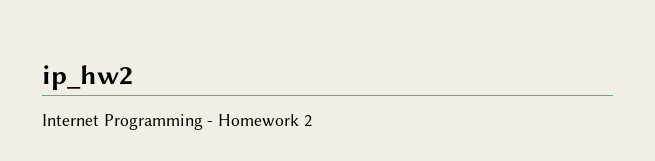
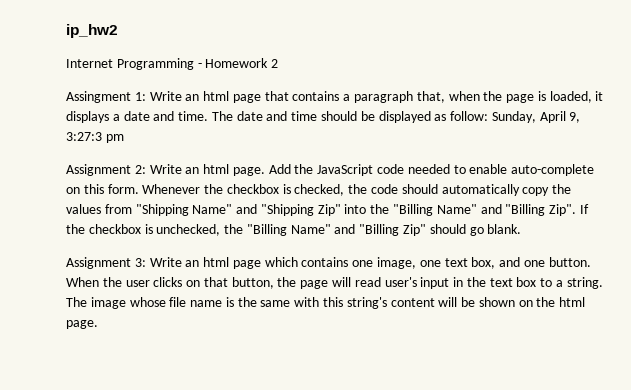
(312, 121) none -> [66,91,604,103] [66,111,581,123] [66,132,124,143] [66,164,595,176] [66,184,572,196] [66,204,589,216] [66,224,522,236] [66,257,591,269] [66,277,603,289] [66,297,586,309] [66,320,98,329] // Assingment 1: Write an html page that contains a paragraph that, when the page is loaded, it displays a date and time. The date and time should be displayed as follow: Sunday, April 9, 3:27:3 pm // Assignment 2: Write an html page. Add the JavaScript code needed to enable auto-complete on this form. Whenever the checkbox is checked, the code should automatically copy the values from "Shipping Name" and "Shipping Zip" into the "Billing Name" and "Billing Zip". If the checkbox is unchecked, the "Billing Name" and "Billing Zip" should go blank. // Assignment 3: Write an html page which contains one image, one text box, and one button. When the user clicks on that button, the page will read user's input in the text box to a string. The image whose file name is the same with this string's content will be shown on the html page.

